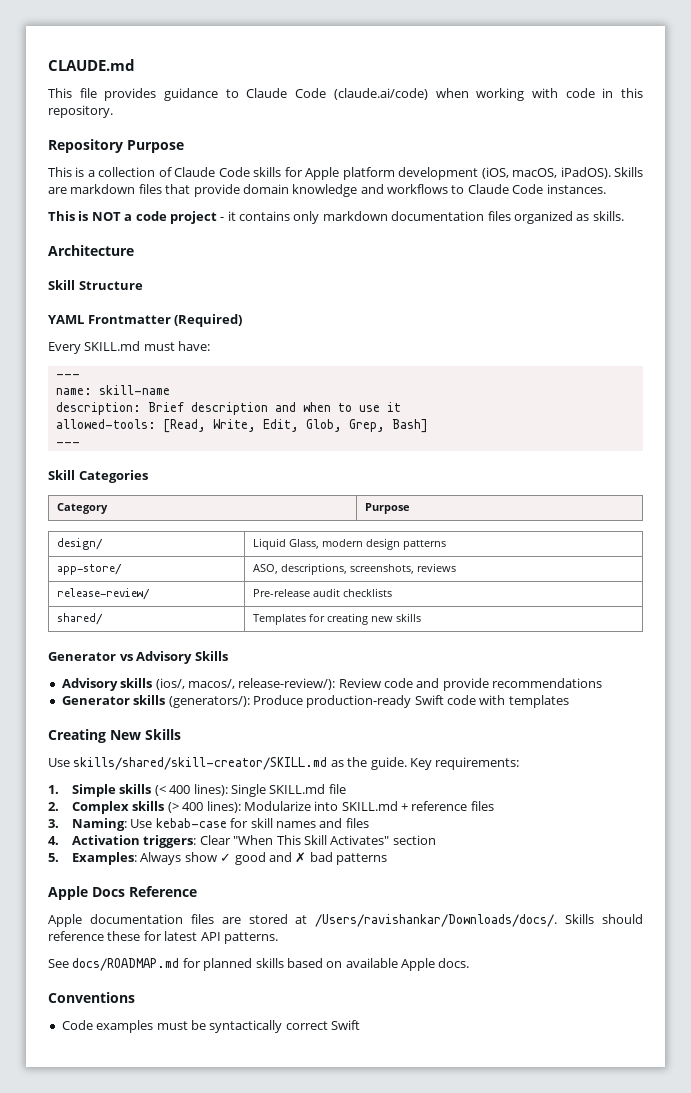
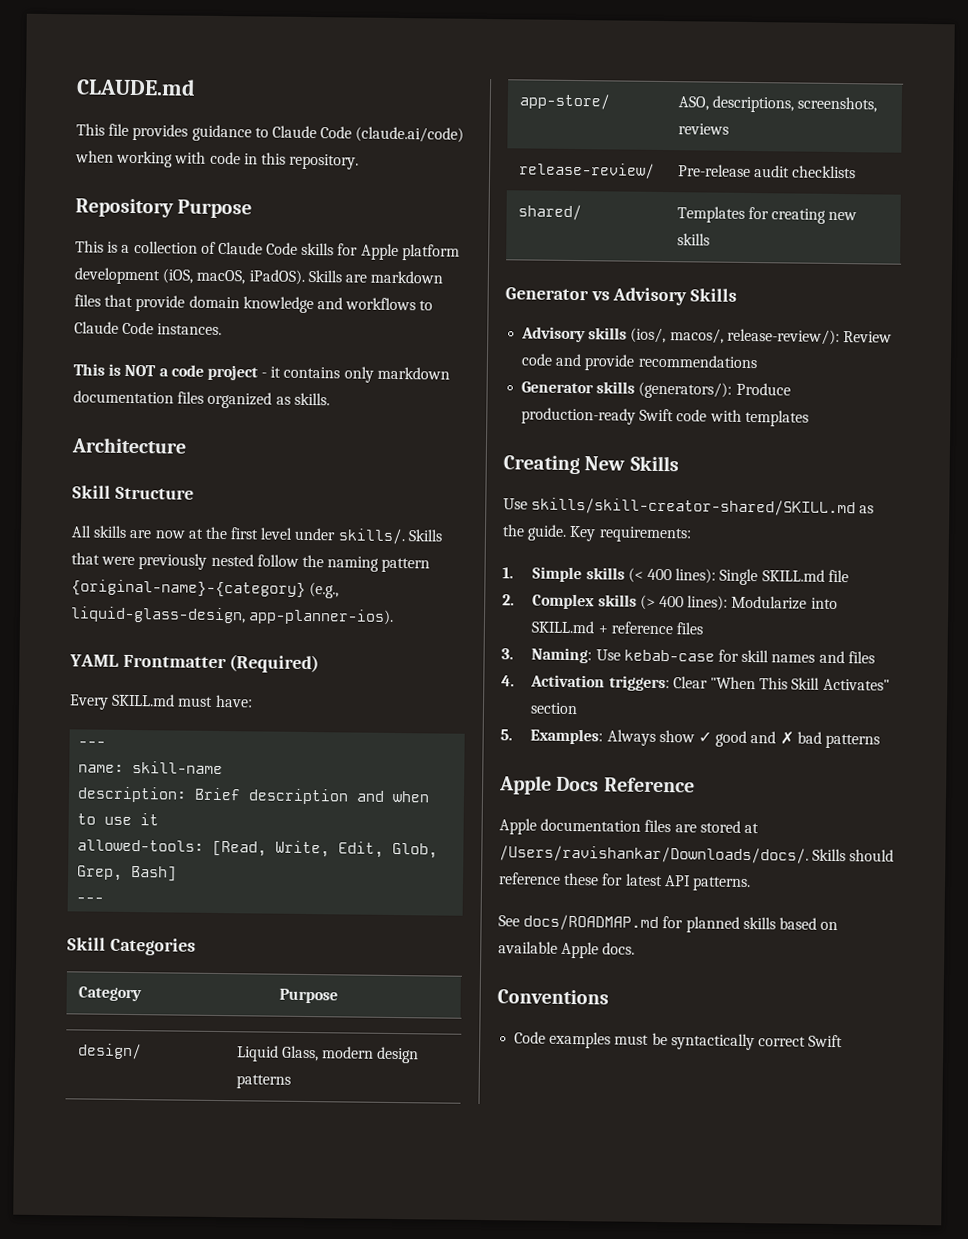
(143, 285) none -> [71,525,443,545] [71,552,431,573] [71,579,340,599] [70,606,395,625] // All skills are now at the first level under skills/. Skills that were previously nested follow the naming pattern {original-name}-{category} (e.g., liquid-glass-design, app-planner-ios).
[73,757,328,770] skills/shared/skill-creator/SKILL.md -> [531,497,857,517] skills/skill-creator-shared/SKILL.md

